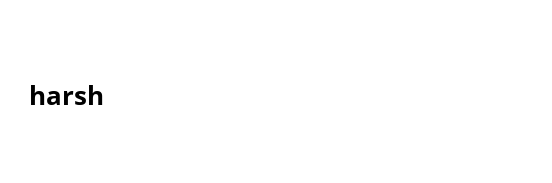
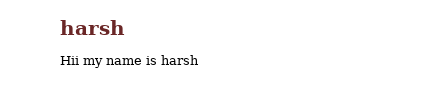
[29,85,104,105] harsh -> [60,20,125,35] [60,55,199,68] harsh // Hii my name is harsh

